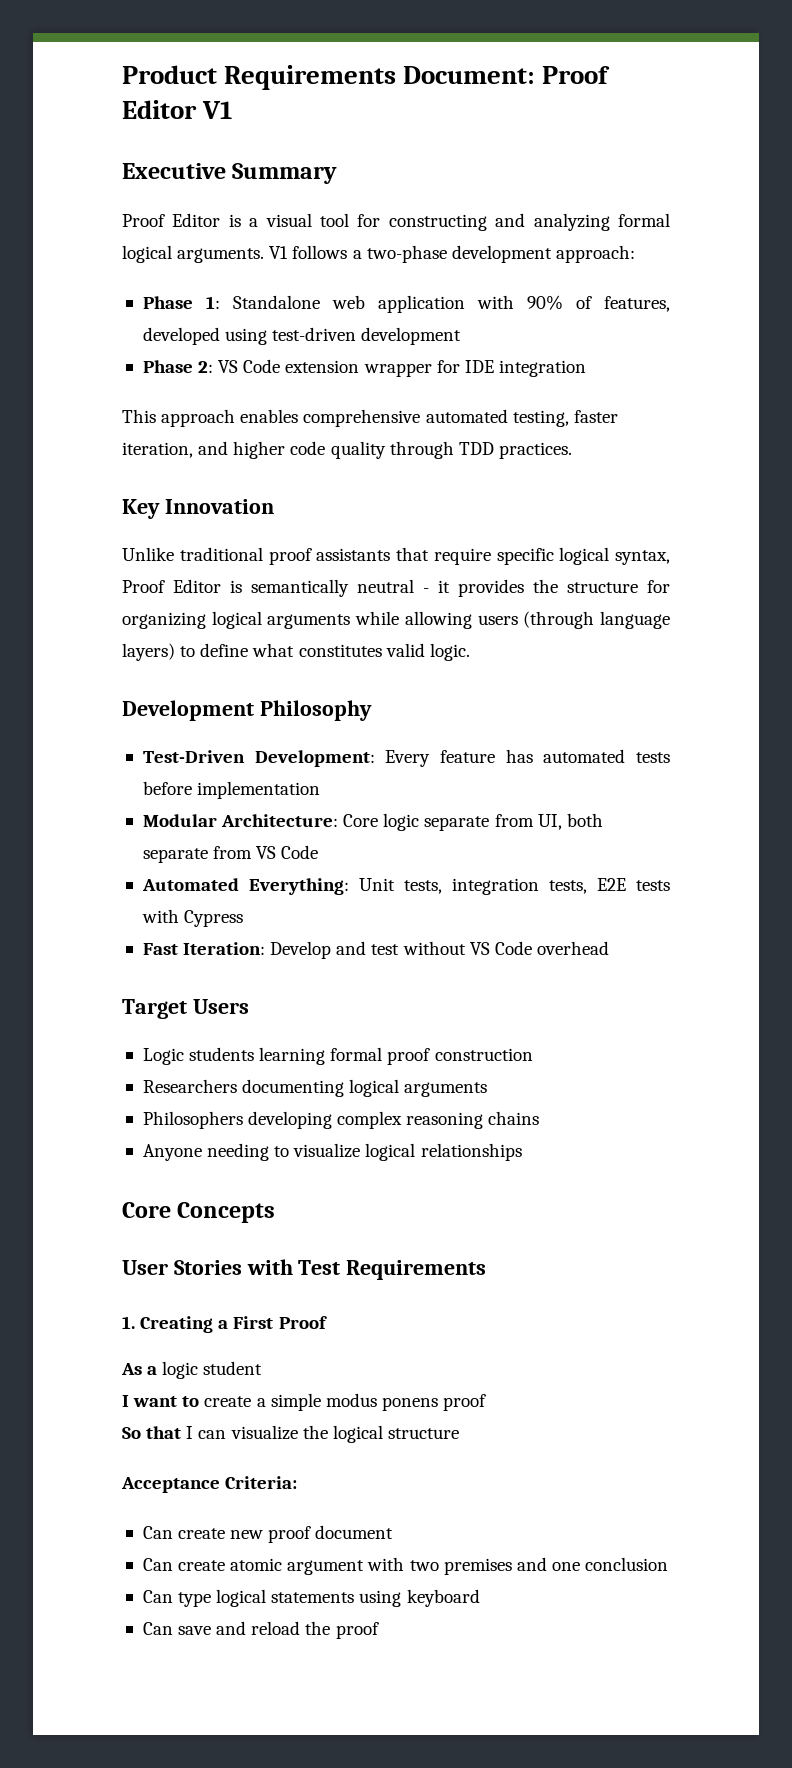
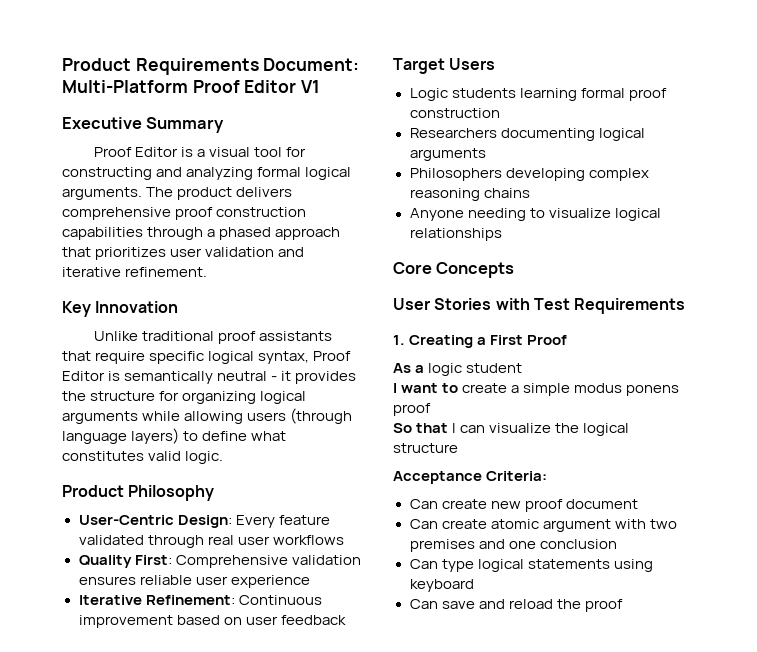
(536, 75) none -> [62,80,188,93] Multi-Platform
[269,245,635,263] [142,295,670,313] [142,327,462,345] [142,359,586,377] [122,409,618,427] [122,441,572,459] V1 follows a two-phase development approach: // Phase 1: Standalone web application with 90% of features, developed using test-driven development // Phase 2: VS Code extension wrapper for IDE integration // This approach enables comprehensive automated testing, faster iteration, and higher code quality through TDD practices. -> [146,187,293,200] [62,207,307,220] [62,227,341,240] [62,247,305,260] [62,267,208,277] The product delivers comprehensive proof construction capabilities through a phased approach that prioritizes user validation and iterative refinement.
[122,700,254,721] Development -> [62,485,124,497] Product
[142,749,671,767] [142,781,321,799] [142,813,603,831] [142,845,319,863] [141,878,671,895] [141,909,244,927] [142,941,609,959] Test-Driven Development: Every feature has automated tests before implementation // Modular Architecture: Core logic separate from UI, both separate from VS Code // Automated Everything: Unit tests, integration tests, E2E tests with Cypress // Fast Iteration: Develop and test without VS Code overhead -> [78,515,330,528] [78,535,344,548] [78,555,361,568] [78,575,310,588] [78,595,322,605] [78,615,346,628] User-Centric Design: Every feature validated through real user workflows // Quality First: Comprehensive validation ensures reliable user experience // Iterative Refinement: Continuous improvement based on user feedback

